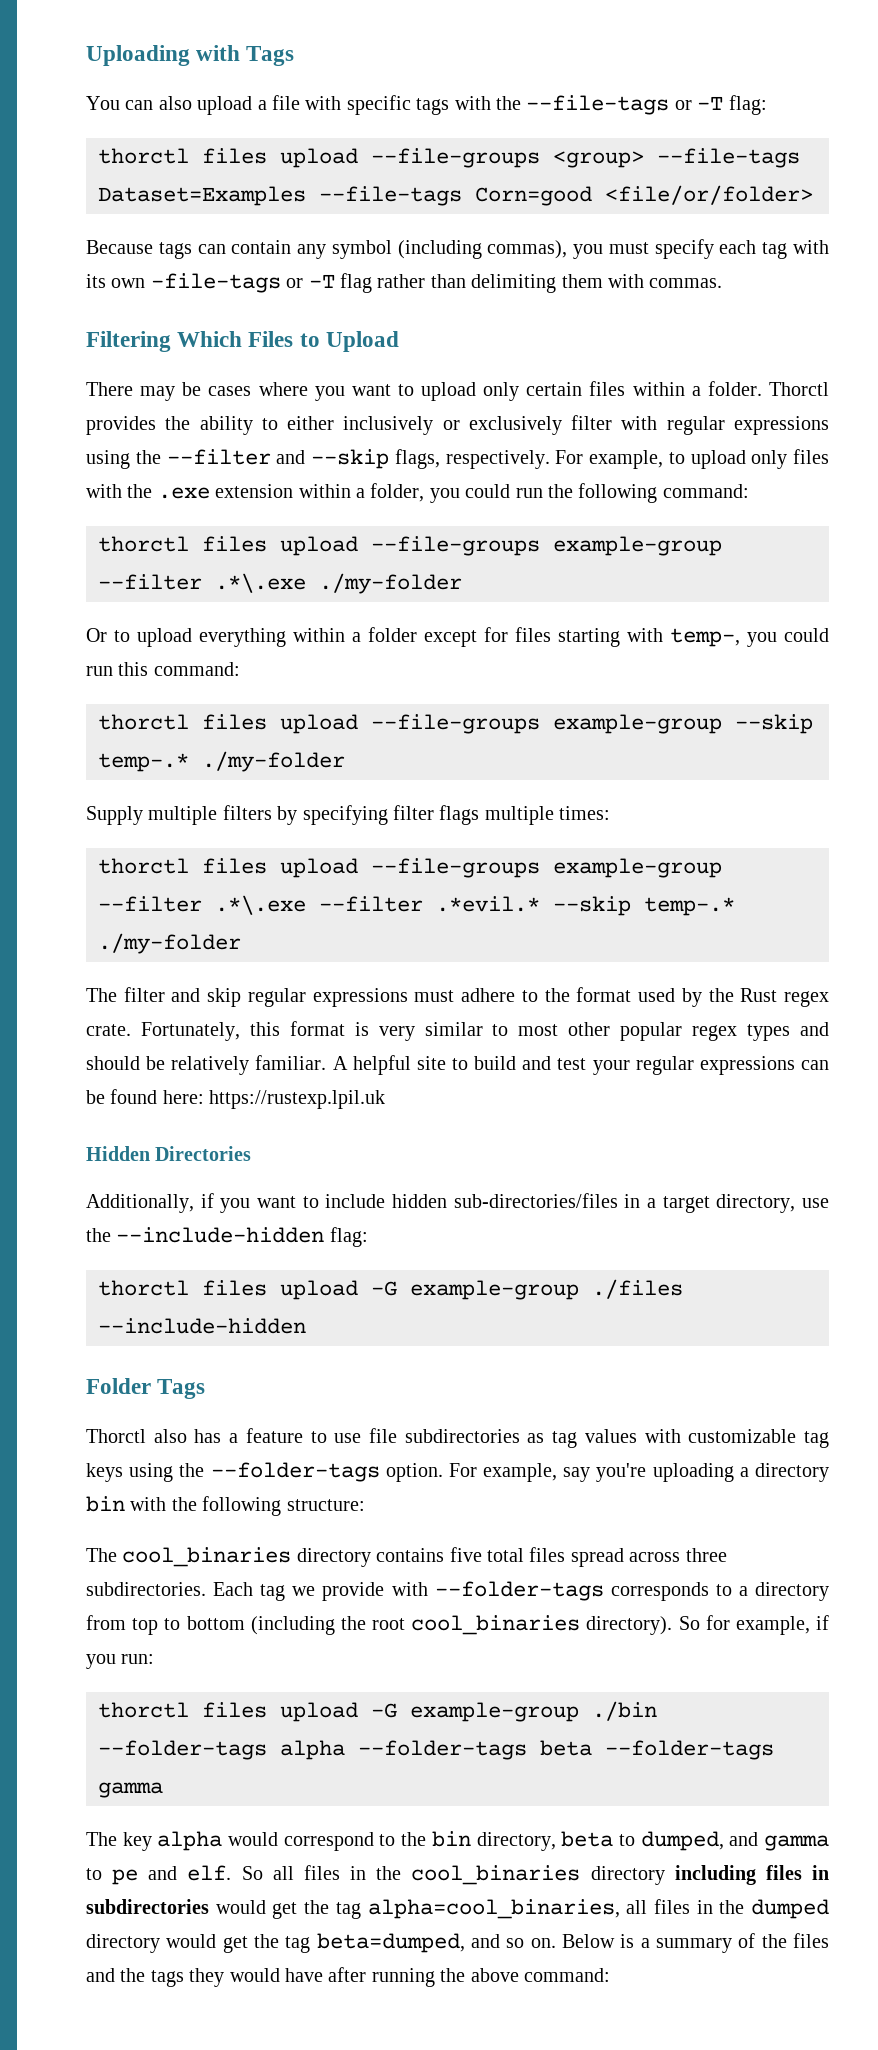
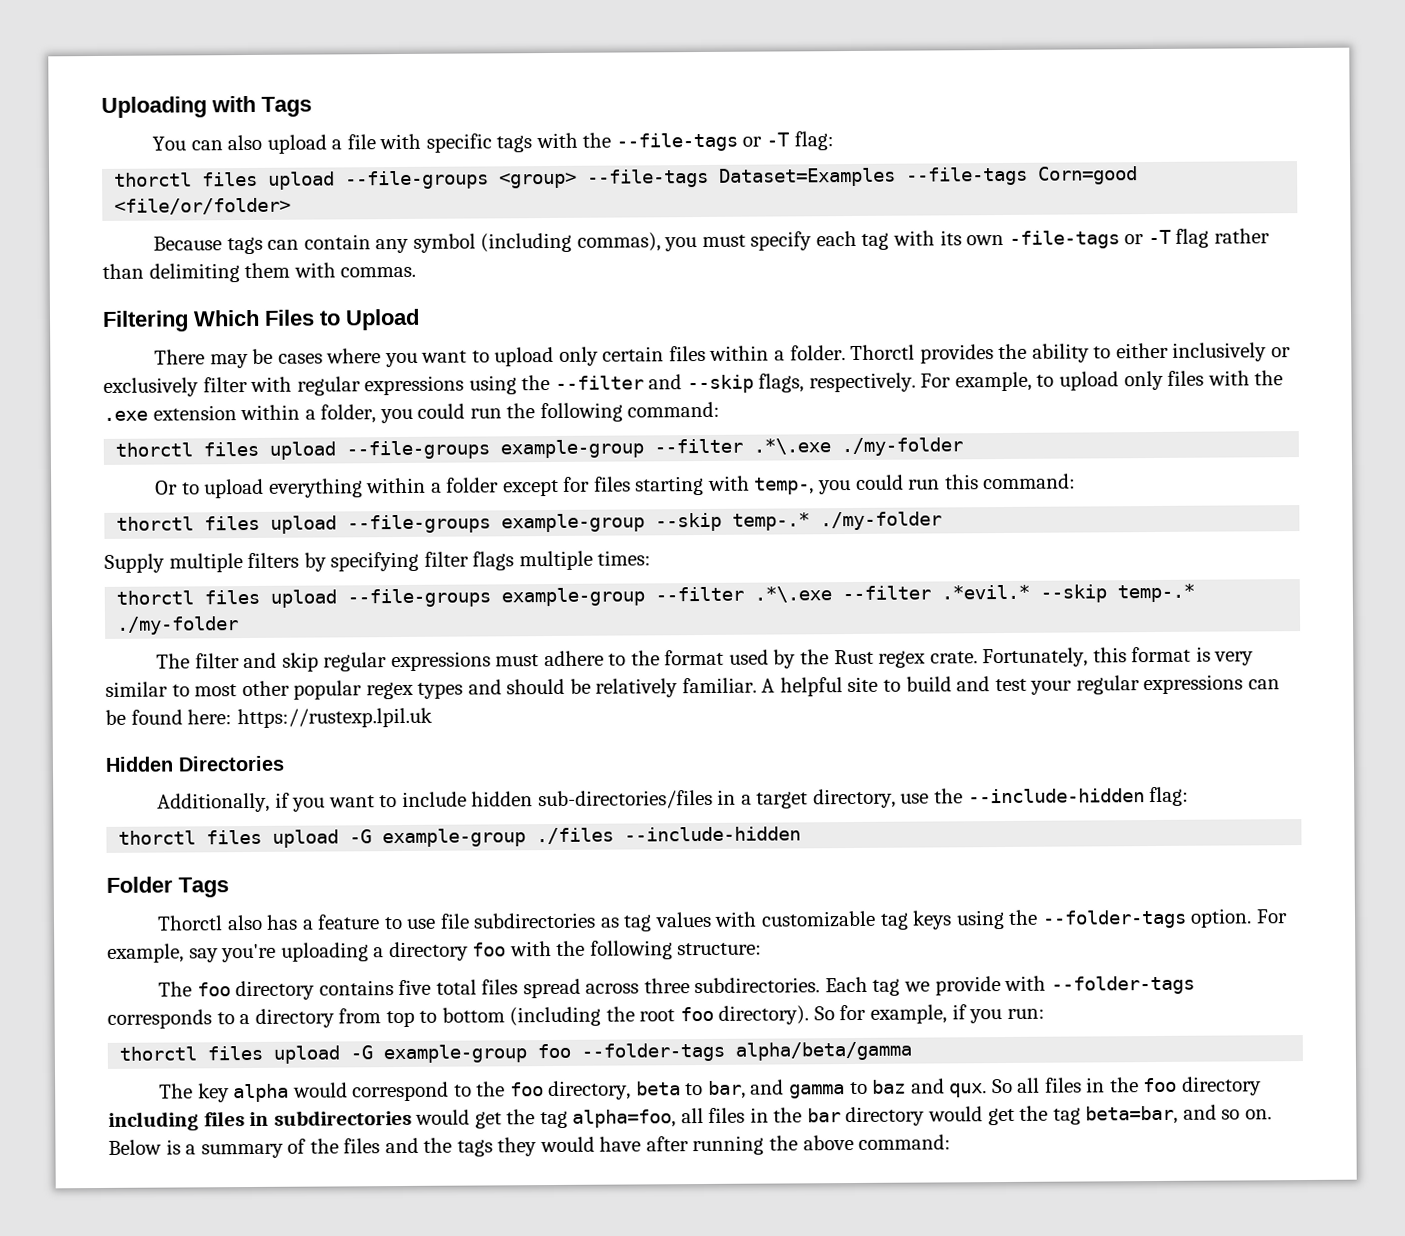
[86,1496,125,1512] bin -> [472,942,507,957] foo
[122,1547,292,1567] cool_binaries -> [196,982,231,997] foo
[411,1615,581,1635] cool_binaries -> [679,1006,714,1022] foo
[592,1701,657,1721] [98,1740,774,1760] [98,1782,163,1798] ./bin --folder-tags alpha --folder-tags beta --folder-tags gamma -> [537,1041,913,1062] foo --folder-tags alpha/beta/gamma
[431,1831,471,1847] bin -> [509,1082,544,1097] foo
[640,1831,724,1851] dumped, -> [707,1080,746,1099] bar,
[112,1865,232,1885] pe and elf. -> [872,1078,988,1098] baz and qux.
[411,1865,581,1885] cool_binaries -> [1143,1077,1178,1093] foo
[367,1899,830,1919] alpha=cool_binaries, all files in the dumped -> [572,1107,841,1128] alpha=foo, all files in the bar
[316,1933,465,1953] beta=dumped, -> [1085,1105,1179,1125] beta=bar,

